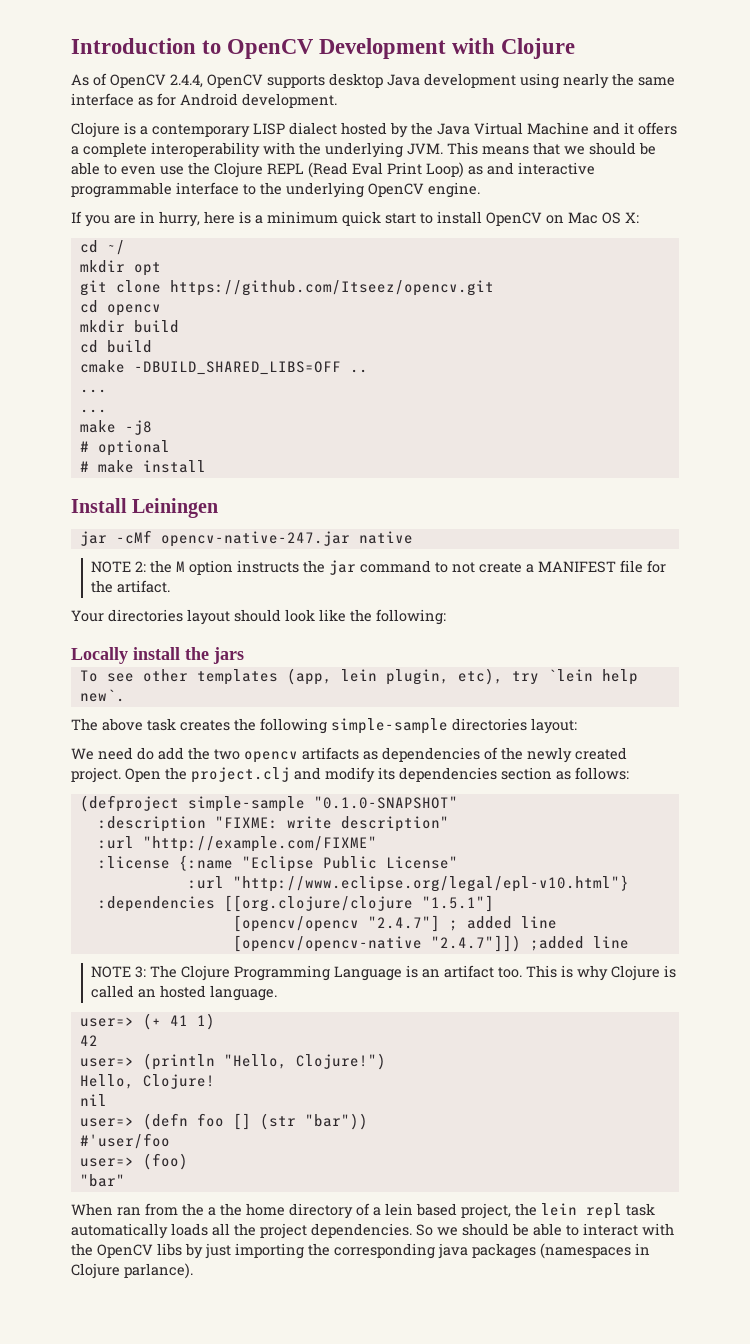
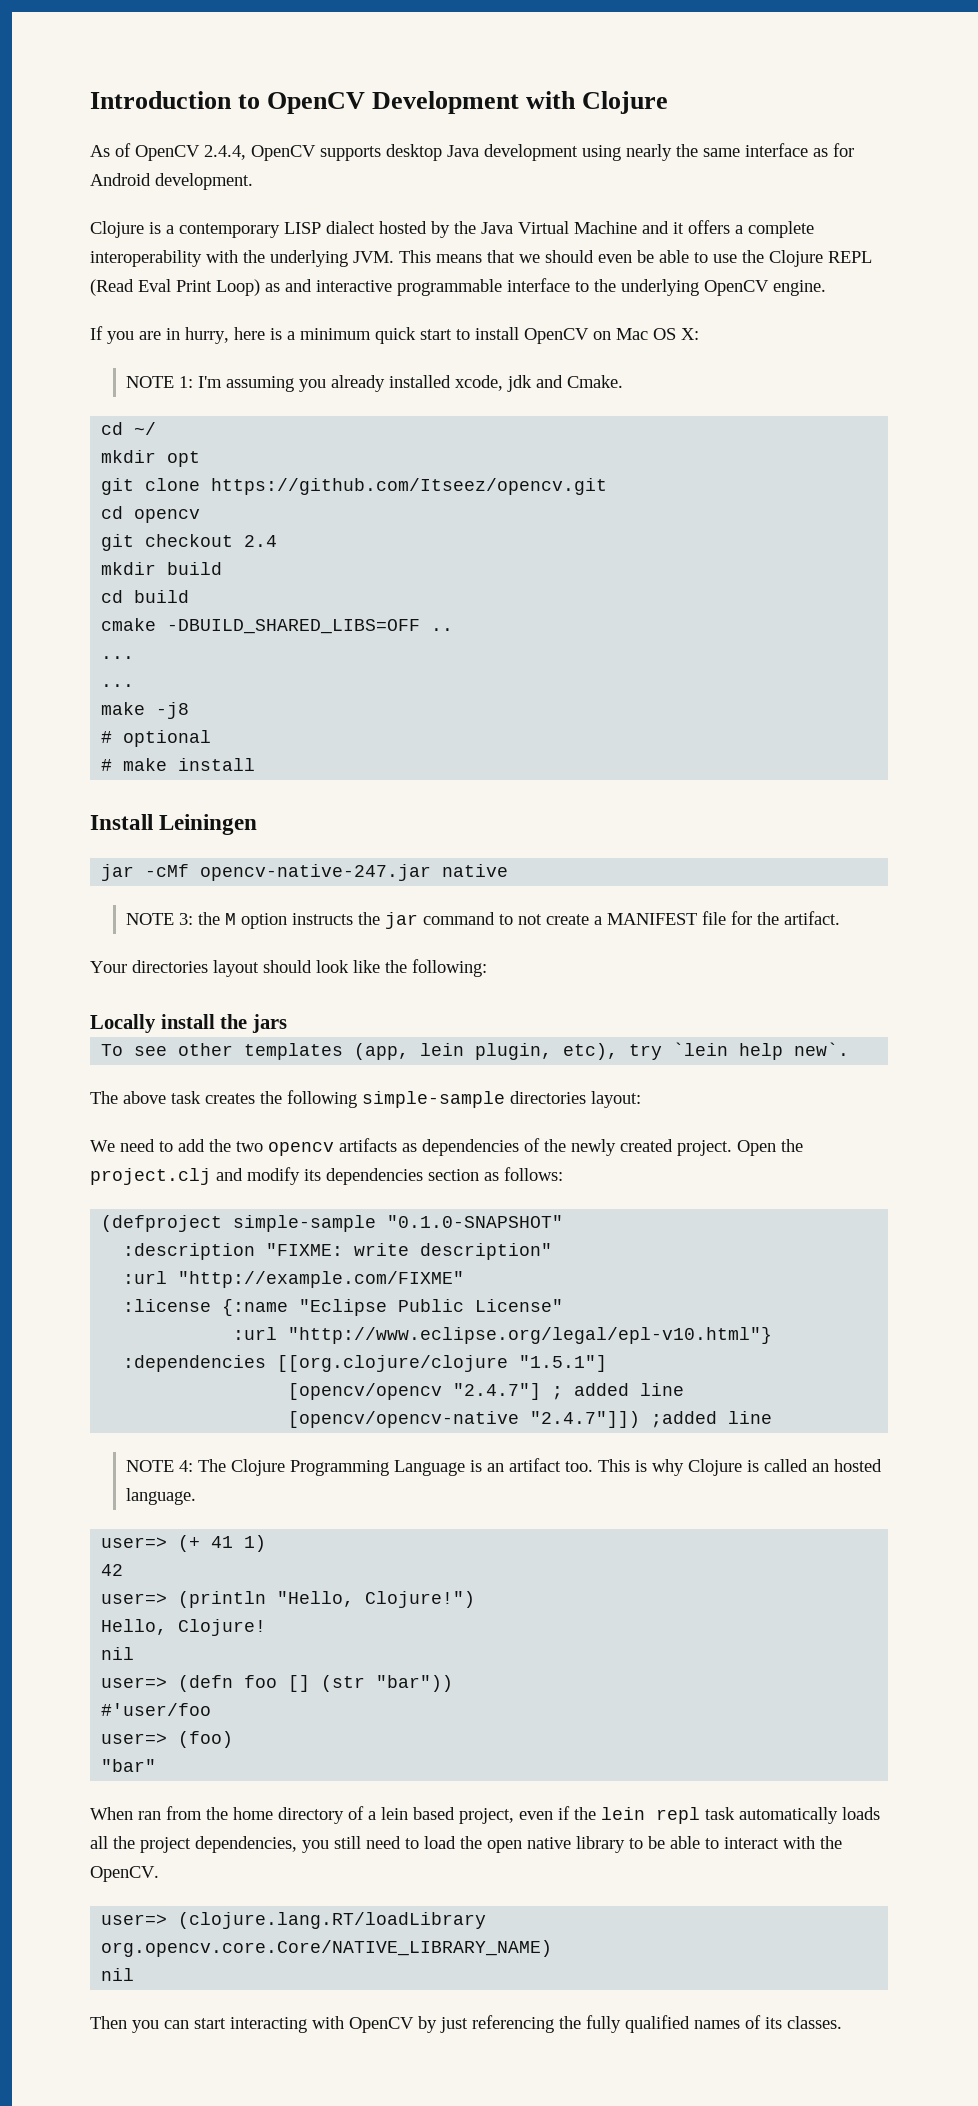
[639,142,656,155] [71,162,156,175] be able to even -> [598,250,708,263] even be able to
(639, 217) none -> [126,375,624,392] // NOTE 1: I'm assuming you already installed xcode, jdk and Cmake.
(161, 310) none -> [101,534,278,551] // git checkout 2.4
[135,561,147,572] 2: -> [179,913,194,925] 3:
[137,747,154,760] do -> [159,1141,173,1152] to
[135,966,147,978] 3: -> [179,1460,194,1472] 4:
[208,1203,242,1216] a the -> (228, 1813) none
(511, 1211) none -> [519,1806,570,1820] even if
[311,1223,509,1238] dependencies. So we should -> [195,1836,643,1853] dependencies, you still need to load the open native library to
[97,1243,650,1259] [71,1263,193,1279] OpenCV libs by just importing the corresponding java packages (namespaces in Clojure parlance). -> [90,1866,159,1882] [101,1912,487,1929] [101,1940,553,1957] [101,1968,135,1981] [90,2015,842,2033] OpenCV. // user=> (clojure.lang.RT/loadLibrary org.opencv.core.Core/NATIVE_LIBRARY_NAME) // nil // Then you can start interacting with OpenCV by just referencing the fully qualified names of its classes.

